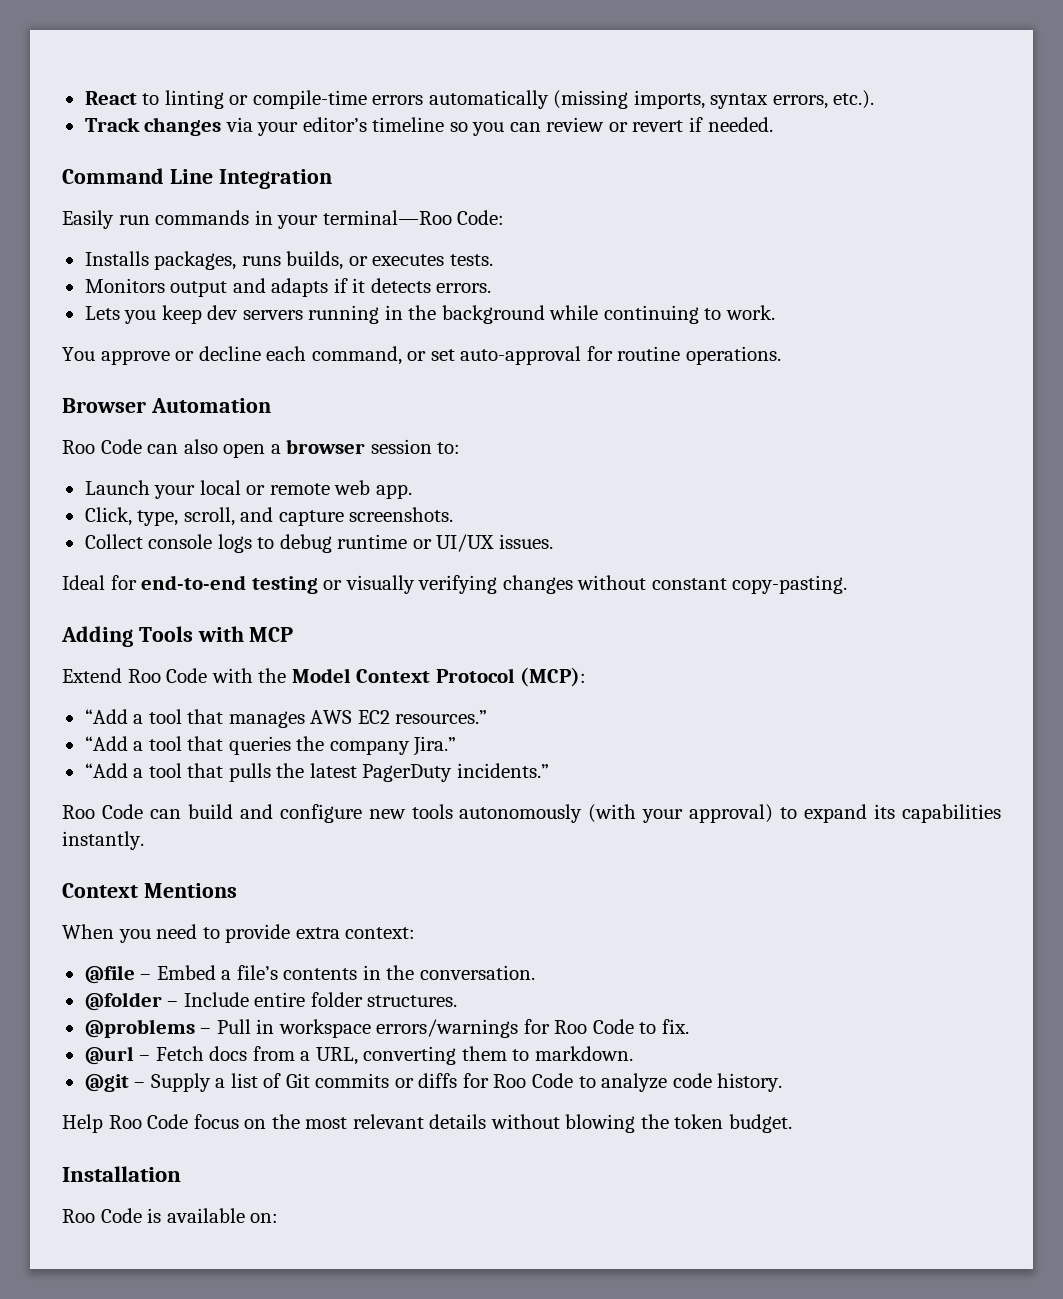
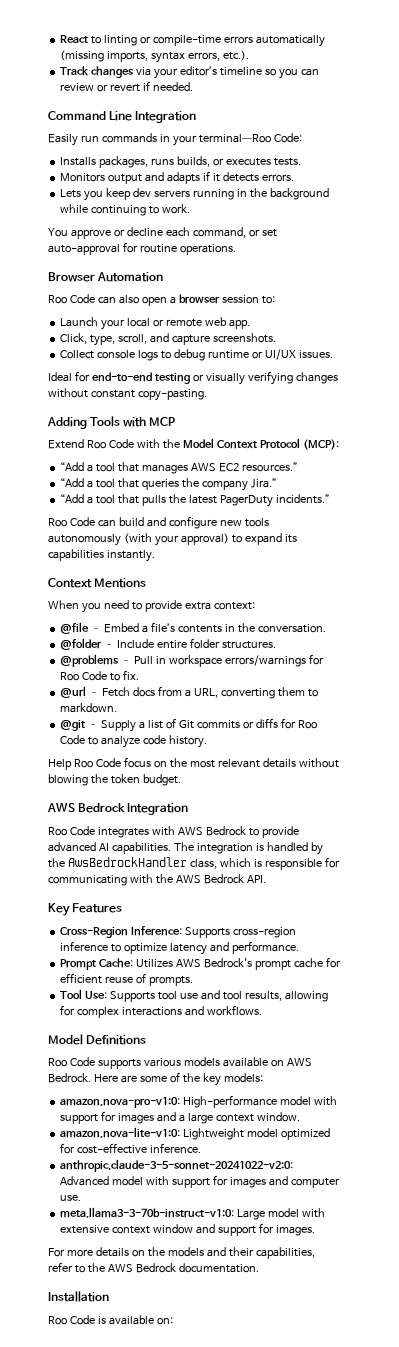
(792, 1123) none -> [47,803,189,815] [48,826,299,838] [48,842,323,855] [48,857,340,870] [48,874,266,886] [48,903,123,916] [60,926,297,938] [60,941,299,955] [60,957,341,970] [60,973,194,986] [60,989,328,1002] [60,1005,262,1018] [48,1034,147,1045] [48,1057,312,1069] [48,1072,263,1086] [60,1095,338,1108] [60,1111,300,1124] [60,1127,331,1140] [60,1143,202,1154] [60,1159,294,1172] [60,1175,340,1188] [60,1195,82,1201] [60,1207,326,1220] [60,1223,315,1236] [48,1247,315,1259] [48,1262,259,1273] // AWS Bedrock Integration // Roo Code integrates with AWS Bedrock to provide advanced AI capabilities. The integration is handled by the AwsBedrockHandler class, which is responsible for communicating with the AWS Bedrock API. // Key Features // Cross-Region Inference: Supports cross-region inference to optimize latency and performance. // Prompt Cache: Utilizes AWS Bedrock's prompt cache for efficient reuse of prompts. // Tool Use: Supports tool use and tool results, allowing for complex interactions and workflows. // Model Definitions // Roo Code supports various models available on AWS Bedrock. Here are some of the key models: // amazon.nova-pro-v1:0: High-performance model with support for images and a large context window. // amazon.nova-lite-v1:0: Lightweight model optimized for cost-effective inference. // anthropic.claude-3-5-sonnet-20241022-v2:0: Advanced model with support for images and computer use. // meta.llama3-3-70b-instruct-v1:0: Large model with extensive context window and support for images. // For more details on the models and their capabilities, refer to the AWS Bedrock documentation.

